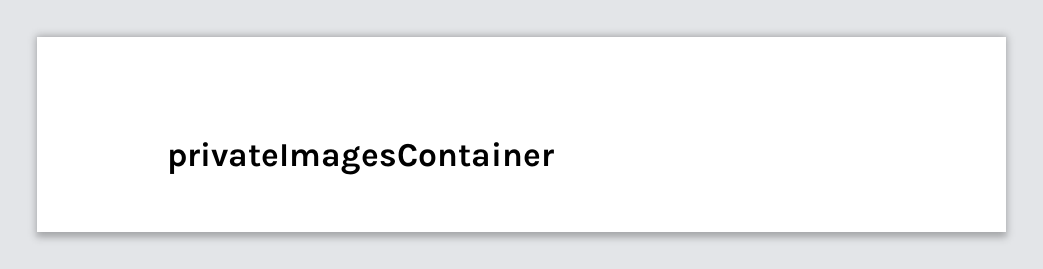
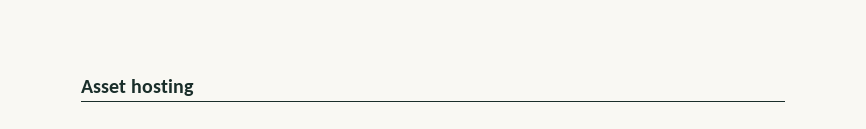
[167,142,554,175] privateImagesContainer -> [81,79,195,96] Asset hosting

